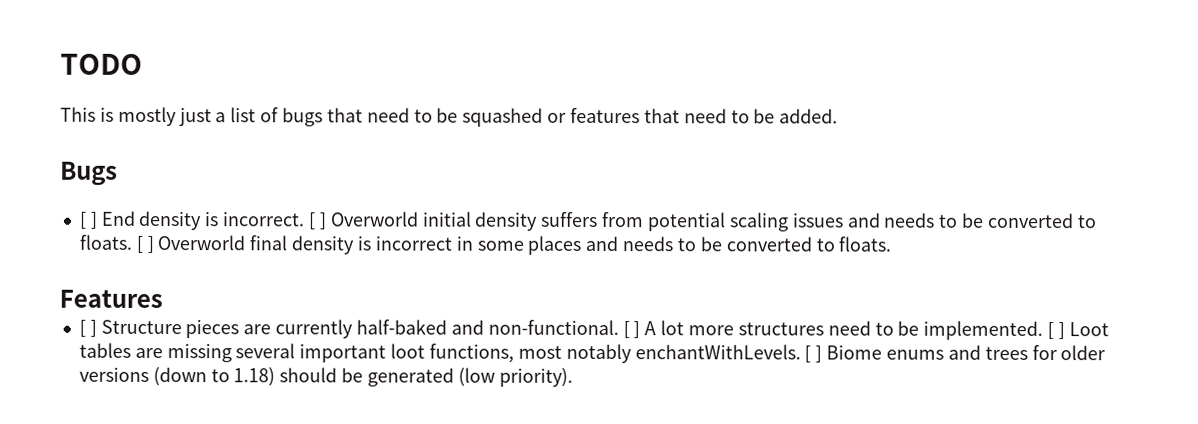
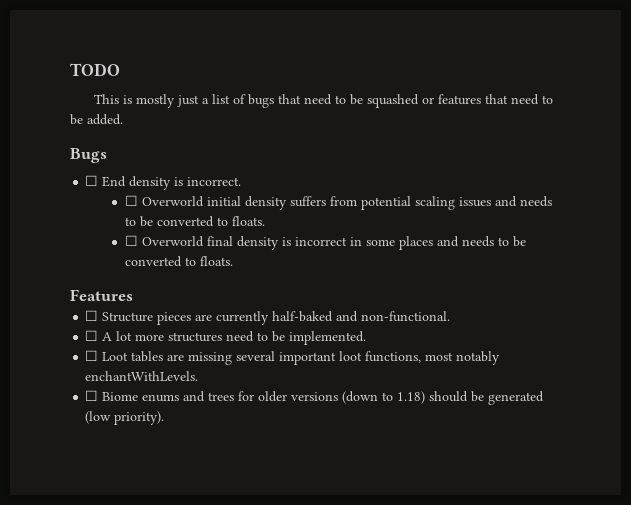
[78,211,97,229] [ ] -> [85,175,99,186] ☐
[307,212,326,230] [ ] -> [124,195,138,206] // ☐
[135,235,154,253] [ ] -> [124,235,138,246] // ☐
[78,319,97,337] [ ] -> [85,310,99,321] ☐
[622,321,641,339] [ ] -> [85,330,99,341] // ☐
[1047,322,1066,340] [ ] -> [85,350,99,361] // ☐
[804,345,823,363] [ ] -> [85,390,99,401] // ☐

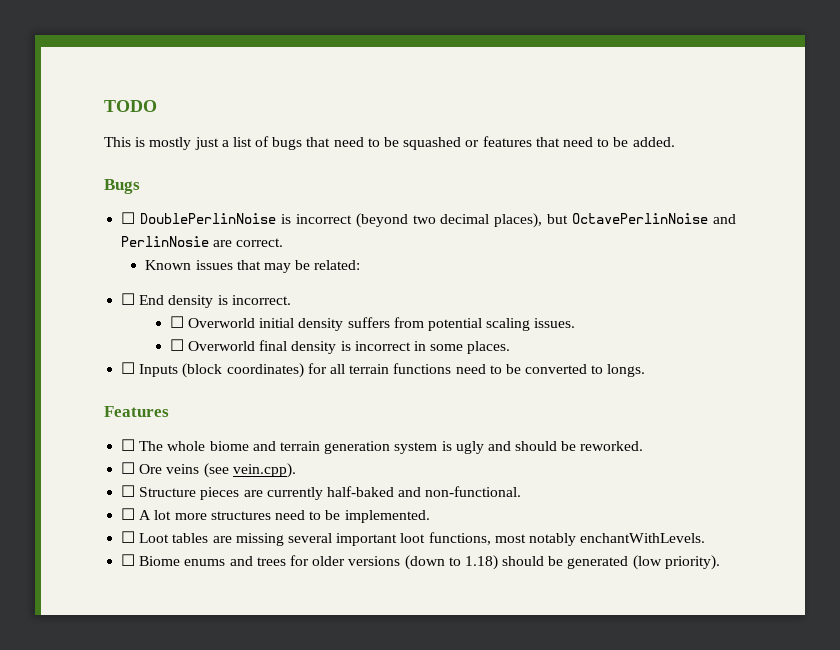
(107, 155) none -> [121,212,736,228] [121,236,284,247] [145,260,361,273] // ☐ DoublePerlinNoise is incorrect (beyond two decimal places), but OctavePerlinNoise and PerlinNosie are correct. // Known issues that may be related:
[458,196,552,207] [124,216,265,227] issues and needs to be converted to floats. -> [534,318,576,328] issues.
[398,236,526,250] [124,256,233,267] places and needs to be converted to floats. -> [467,341,511,354] [121,362,646,378] places. // ☐ Inputs (block coordinates) for all terrain functions need to be converted to longs.
(133, 295) none -> [121,439,644,454] [121,462,296,478] // ☐ The whole biome and terrain generation system is ugly and should be reworked. // ☐ Ore veins (see vein.cpp).

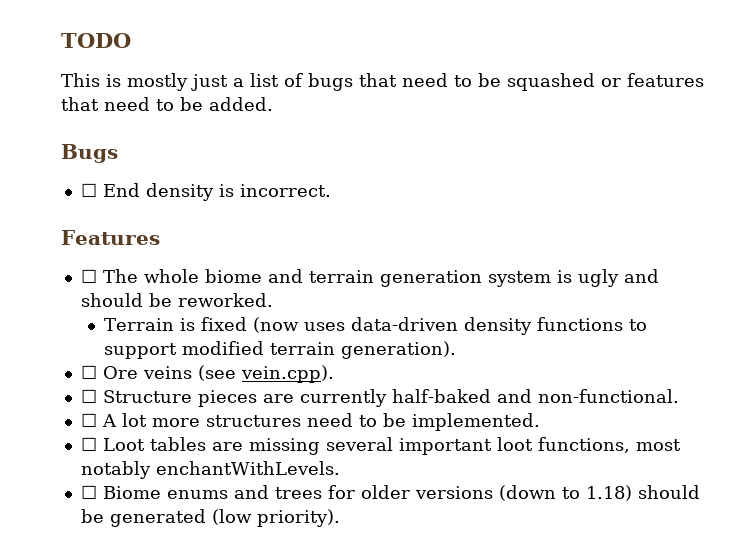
[121,212,736,228] [121,236,284,247] [145,260,361,273] // ☐ DoublePerlinNoise is incorrect (beyond two decimal places), but OctavePerlinNoise and PerlinNosie are correct. // Known issues that may be related: -> (118, 153) none
[169,316,576,331] [169,339,511,354] [121,362,646,378] // ☐ Overworld initial density suffers from potential scaling issues. // ☐ Overworld final density is incorrect in some places. // ☐ Inputs (block coordinates) for all terrain functions need to be converted to longs. -> (331, 190) none
(644, 446) none -> [104,317,648,335] [104,341,457,359] // Terrain is fixed (now uses data-driven density functions to support modified terrain generation).

